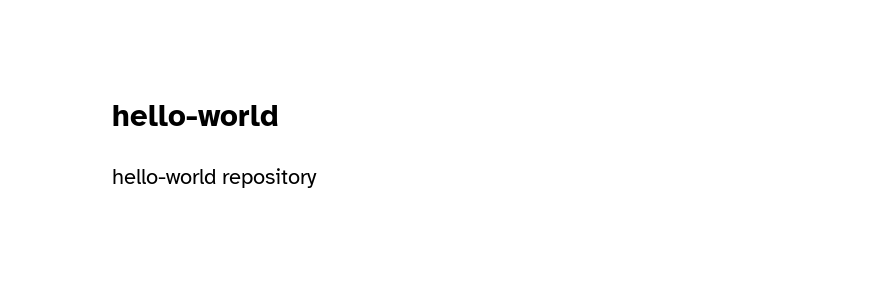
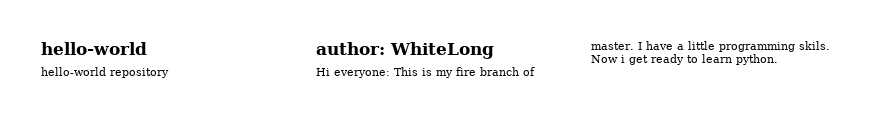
(317, 178) none -> [316,42,494,59] [316,67,535,78] [591,41,830,52] [591,54,778,65] // author: WhiteLong // Hi everyone: This is my fire branch of master. I have a little programming skils. Now i get ready to learn python.

